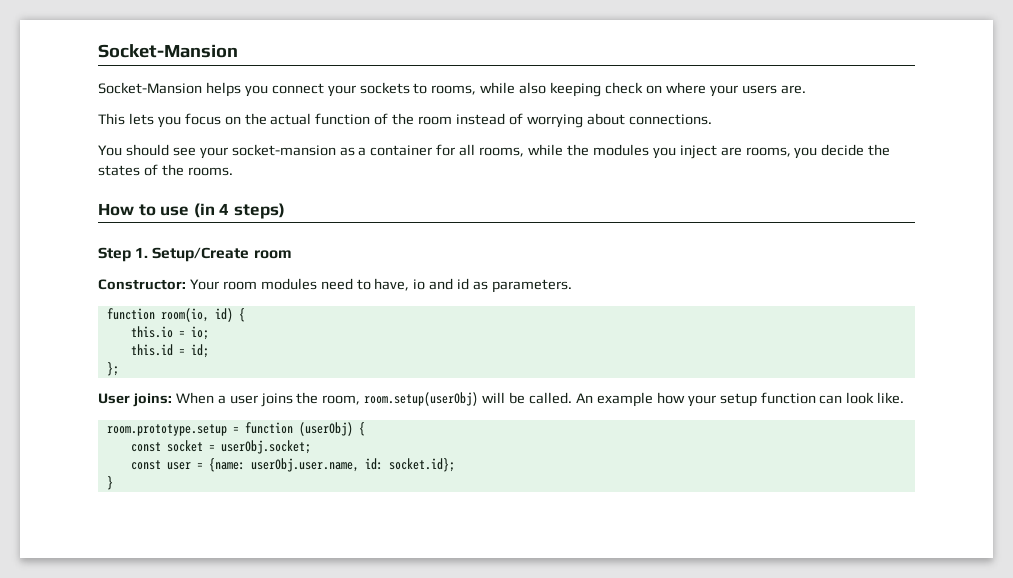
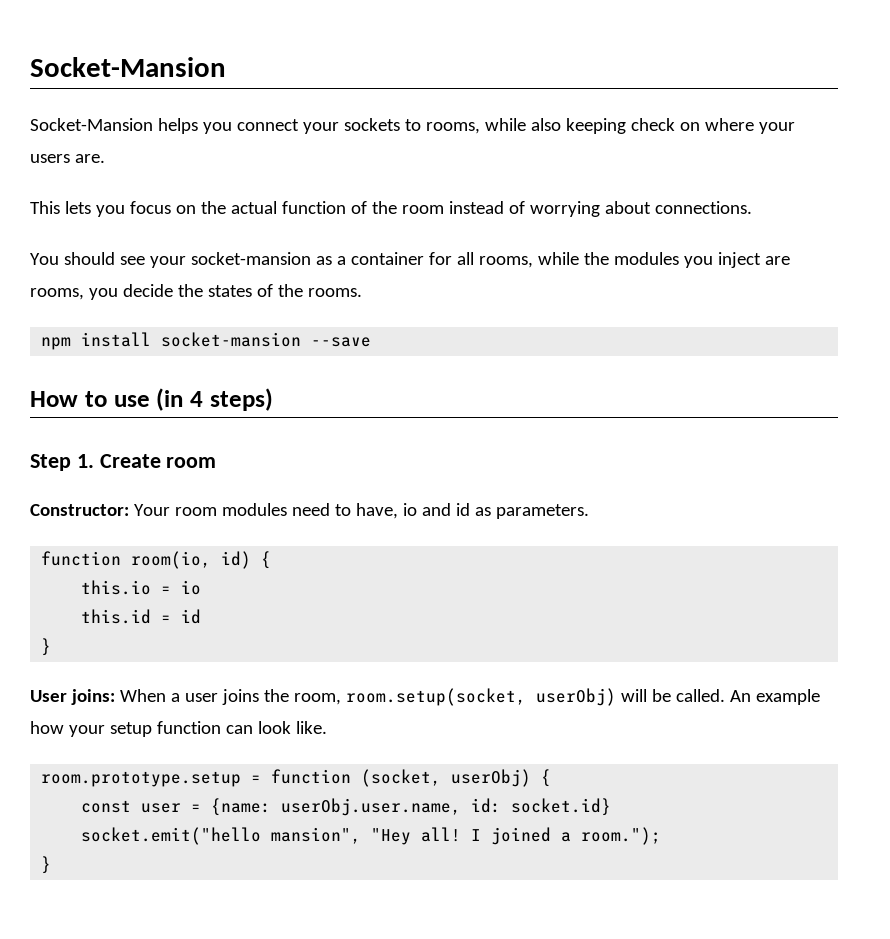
(233, 171) none -> [41,332,372,350] // npm install socket-mansion --save
[152,247,250,262] Setup/Create -> [99,454,161,468] Create
[190,326,209,340] io; -> [181,580,202,595] io
[190,344,209,358] [106,362,119,376] id; // }; -> [181,609,202,624] [41,638,52,656] id // }
[364,392,479,406] room.setup(userObj) -> [345,688,616,706] room.setup(socket, userObj)
[298,422,365,436] [130,440,311,454] (userObj) { // const socket = userObj.socket; -> [361,769,552,787] (socket, userObj) {
[388,458,455,472] socket.id}; -> [511,798,612,816] [81,827,662,845] socket.id} // socket.emit("hello mansion", "Hey all! I joined a room.");

